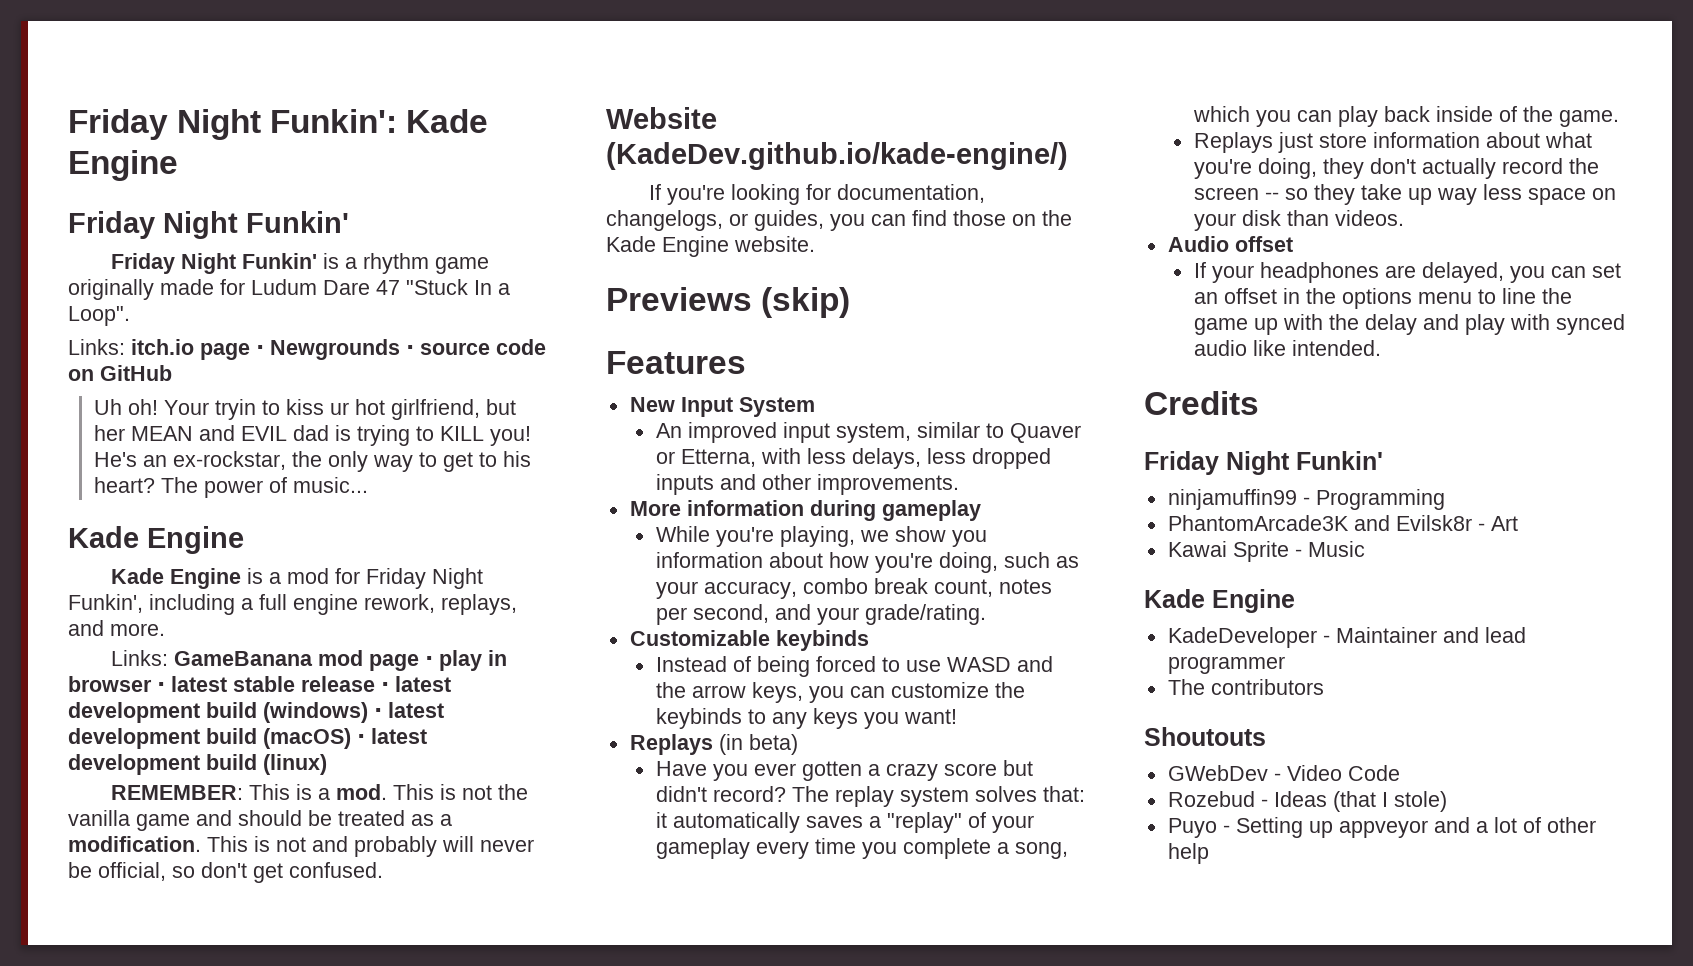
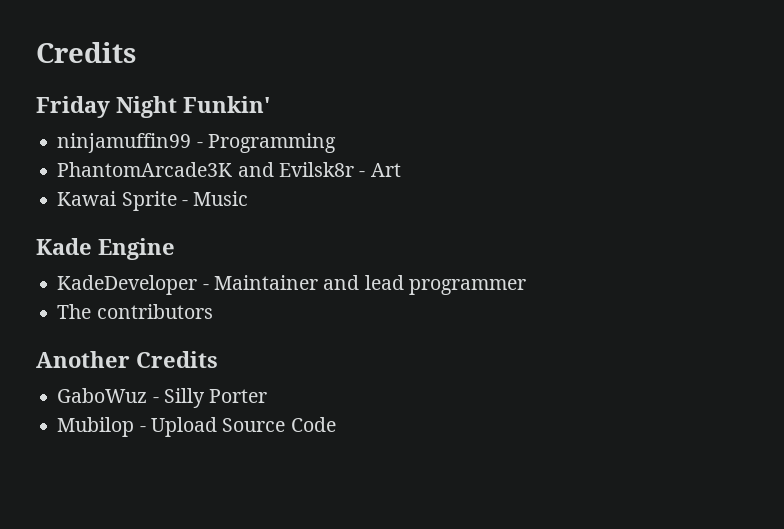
[68,109,489,140] [68,150,178,181] [68,211,349,239] [111,253,490,274] [68,279,510,300] [68,306,130,326] [68,339,546,360] [68,365,172,381] [93,399,516,420] [93,425,531,446] [93,451,531,472] [93,477,368,498] [68,526,244,554] [111,568,484,589] [68,594,517,615] [68,620,165,636] [111,650,508,671] [68,676,451,692] [68,702,444,723] [68,728,427,749] [68,754,327,775] [111,784,529,800] [68,810,452,831] [68,836,534,857] [68,862,383,883] [606,107,717,129] [606,142,1068,170] [649,184,986,205] [606,210,1072,231] [606,236,815,257] [606,287,851,318] [606,351,746,374] [629,397,815,417] [655,422,1081,443] [655,448,1051,469] [655,474,959,495] [629,500,981,521] [655,526,987,547] [655,552,1079,573] [655,578,1052,599] [655,604,986,625] [629,630,869,651] [655,656,1053,677] [655,682,1025,703] [655,708,957,729] [629,734,798,755] [655,760,1033,781] [655,786,1085,807] [655,812,1034,833] [655,838,1068,859] [1192,106,1619,127] [1193,132,1592,153] [1193,158,1599,179] [1193,184,1616,205] [1193,210,1404,231] [1167,236,1293,252] [1193,262,1621,283] [1193,288,1572,309] [1193,314,1625,335] [1193,340,1381,356] Friday Night Funkin': Kade Engine // Friday Night Funkin' // Friday Night Funkin' is a rhythm game originally made for Ludum Dare 47 "Stuck In a Loop". // Links: itch.io page ⋅ Newgrounds ⋅ source code on GitHub // Uh oh! Your tryin to kiss ur hot girlfriend, but her MEAN and EVIL dad is trying to KILL you! He's an ex-rockstar, the only way to get to his heart? The power of music... // Kade Engine // Kade Engine is a mod for Friday Night Funkin', including a full engine rework, replays, and more. // Links: GameBanana mod page ⋅ play in browser ⋅ latest stable release ⋅ latest development build (windows) ⋅ latest development build (macOS) ⋅ latest development build (linux) // REMEMBER: This is a mod. This is not the vanilla game and should be treated as a modification. This is not and probably will never be official, so don't get confused. // Website (KadeDev.github.io/kade-engine/) // If you're looking for documentation, changelogs, or guides, you can find those on the Kade Engine website. // Previews (skip) // Features // New Input System // An improved input system, similar to Quaver or Etterna, with less delays, less dropped inputs and other improvements. // More information during gameplay // While you're playing, we show you information about how you're doing, such as your accuracy, combo break count, notes per second, and your grade/rating. // Customizable keybinds // Instead of being forced to use WASD and the arrow keys, you can customize the keybinds to any keys you want! // Replays (in beta) // Have you ever gotten a crazy score but didn't record? The replay system solves that: it automatically saves a "replay" of your gameplay every time you complete a song, which you can play back inside of the game. // Replays just store information about what you're doing, they don't actually record the screen -- so they take up way less space on your disk than videos. // Audio offset // If your headphones are delayed, you can set an offset in the options menu to line the game up with the delay and play with synced audio like intended. // -> (36, 52) none
[1144,727,1266,746] [1167,765,1400,781] [1167,791,1447,812] [1167,817,1596,838] [1167,843,1209,864] Shoutouts // GWebDev - Video Code // Rozebud - Ideas (that I stole) // Puyo - Setting up appveyor and a lot of other help -> [36,351,218,368] [57,388,268,408] [57,417,336,437] Another Credits // GaboWuz - Silly Porter // Mubilop - Upload Source Code

